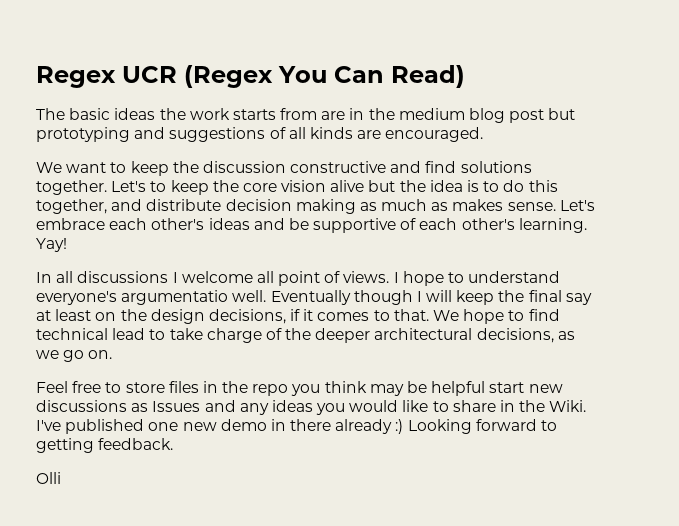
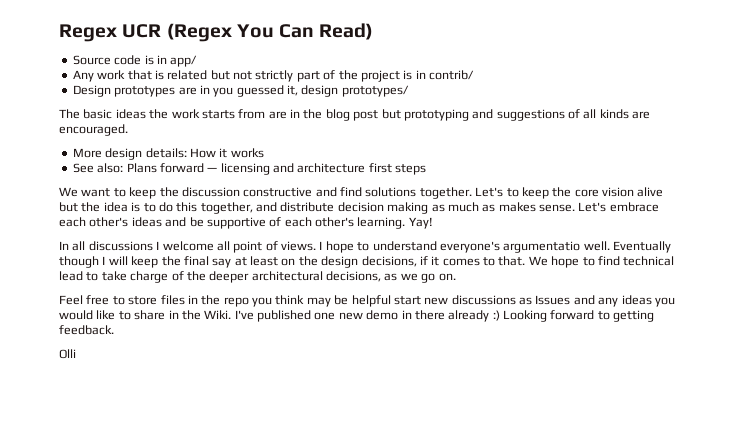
(465, 76) none -> [72,55,198,67] [72,70,474,82] [72,85,409,97] // Source code is in app/ // Any work that is related but not strictly part of the project is in contrib/ // Design prototypes are in you guessed it, design prototypes/
[398,108,465,120] medium -> (323, 114) none
(484, 134) none -> [72,148,264,160] [72,163,427,175] // More design details: How it works // See also: Plans forward — licensing and architecture first steps

